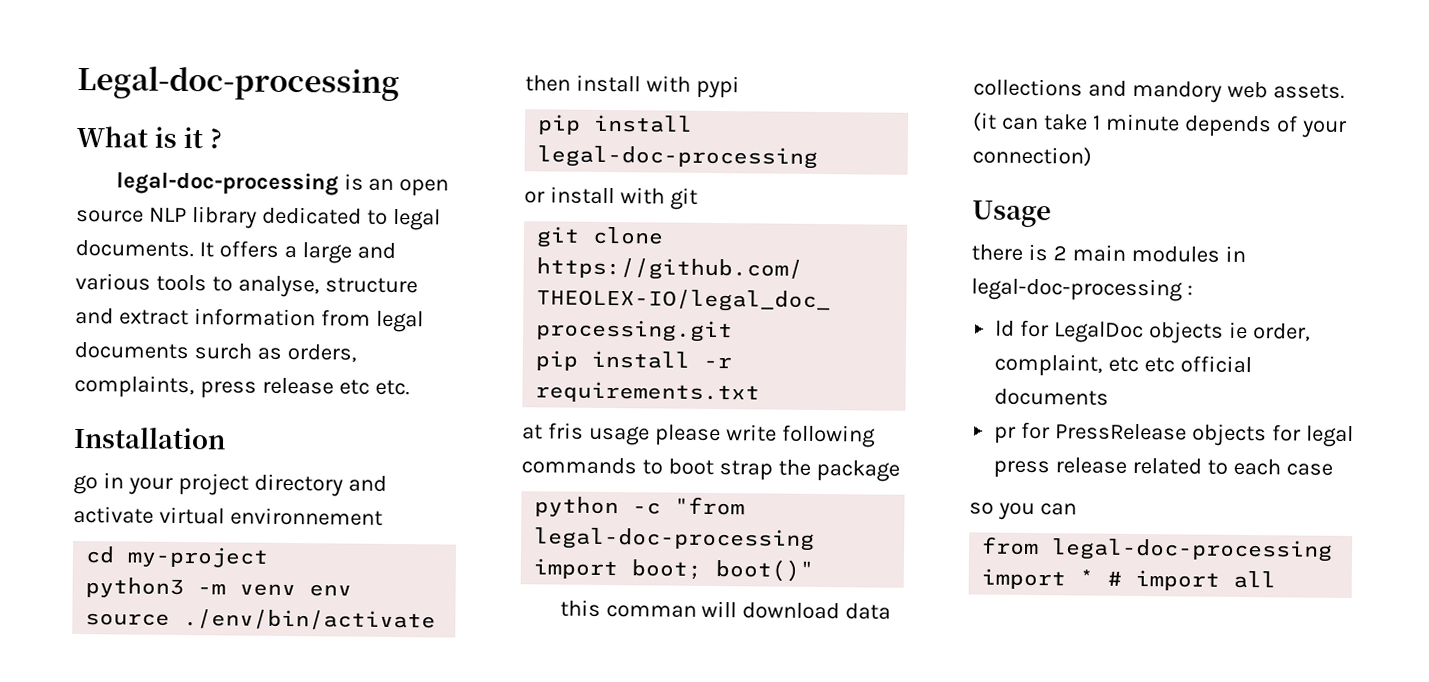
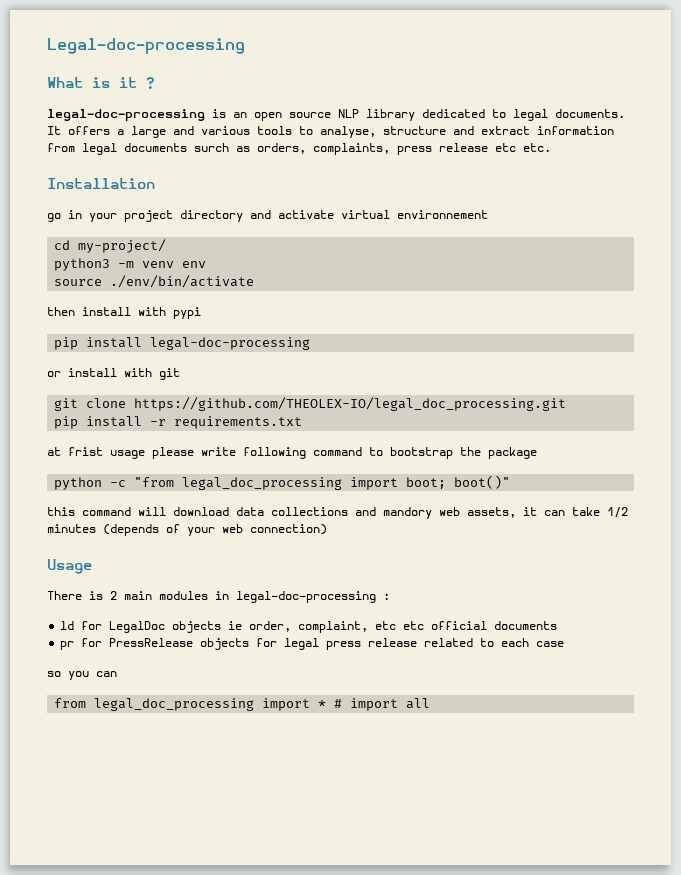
[127,546,270,568] my-project -> [78,239,167,253] my-project/
[547,422,584,440] fris -> [68,447,103,456] frist
[521,457,773,481] commands to boot strap -> [313,447,453,459] command to bootstrap
[534,527,816,551] legal-doc-processing -> [182,477,343,490] legal_doc_processing
[605,604,697,618] comman -> [82,507,131,516] command
[1272,83,1345,99] [972,112,1272,138] assets. (it can take 1 minute depends -> [467,507,628,518] [47,524,159,536] assets, it can take 1/2 minutes (depends
(1347, 129) none -> [222,524,243,533] web
[971,244,1023,261] there -> [47,591,82,600] There
[1051,538,1334,562] legal-doc-processing -> [94,698,255,711] legal_doc_processing

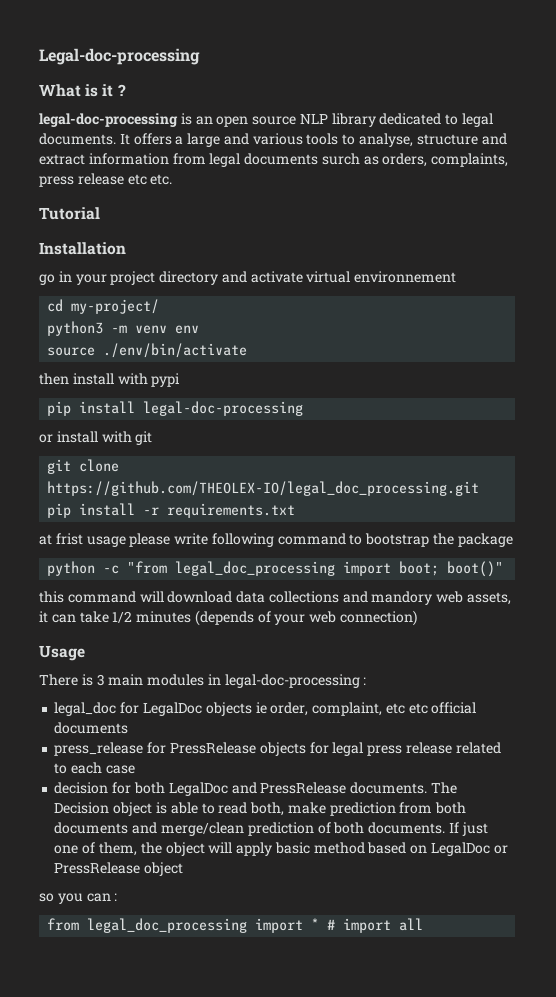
(551, 147) none -> [39,207,100,220] // Tutorial
[110,591,117,600] 2 -> [96,674,105,686] 3
[60,621,75,630] ld -> [54,702,117,716] legal_doc
[60,641,75,650] pr -> [54,742,144,756] press_release
(565, 644) none -> [54,782,457,796] [54,802,467,816] [54,822,488,836] [54,842,508,856] [54,862,184,876] // decision for both LegalDoc and PressRelease documents. The Decision object is able to read both, make prediction from both documents and merge/clean prediction of both documents. If just one of them, the object will apply basic method based on LegalDoc or PressRelease object
(117, 674) none -> [114,893,118,901] :

